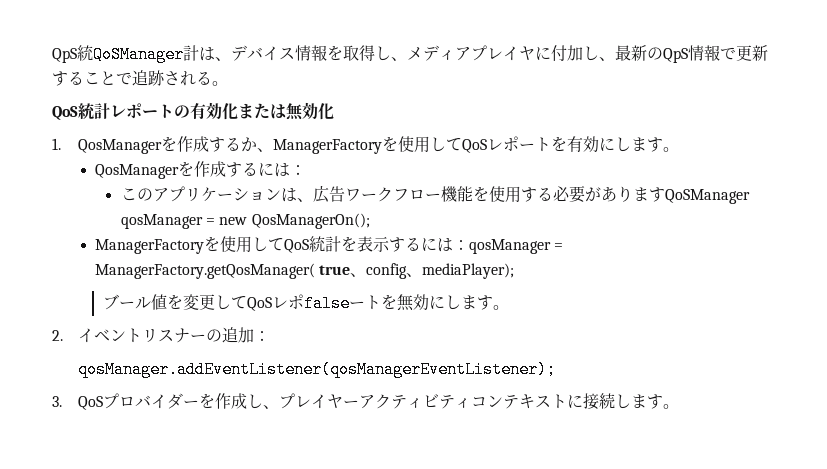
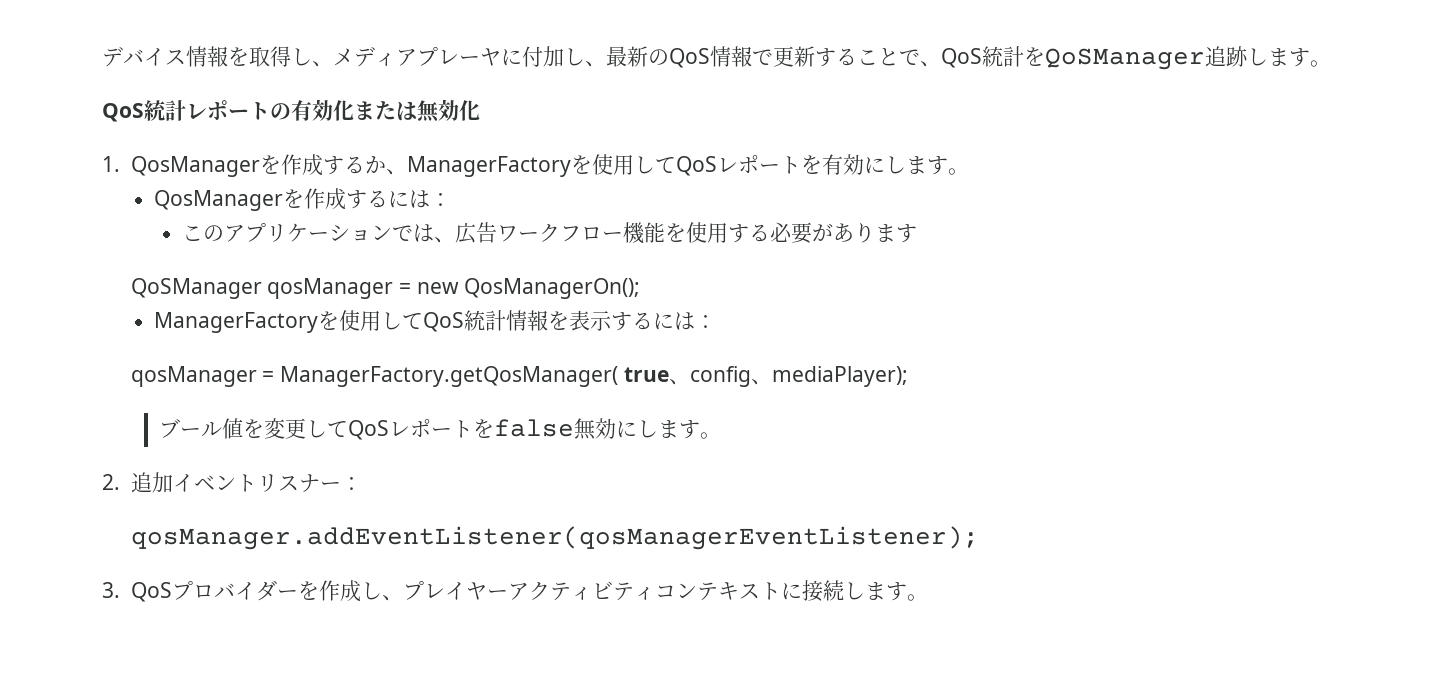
[52,45,231,63] QpS統QoSManager計は、 -> (102, 57) none
[503,46,519,61] イ -> [459,55,480,64] ー
[663,48,688,63] QpS -> [669,48,710,68] QoS
[132,70,212,86] 追跡される -> [920,46,1310,70] 、QoS統計をQoSManager追跡します
(281, 194) none -> [392,225,414,241] で
(665, 194) none -> (918, 233) //
(342, 244) none -> [505,310,548,331] 情報
(470, 245) none -> (716, 321) //
[304,294,398,312] falseートを -> [431,419,575,438] ートをfalse
(63, 335) none -> [130,472,173,493] 追加
[205,327,254,343] の追加 -> (341, 485) none

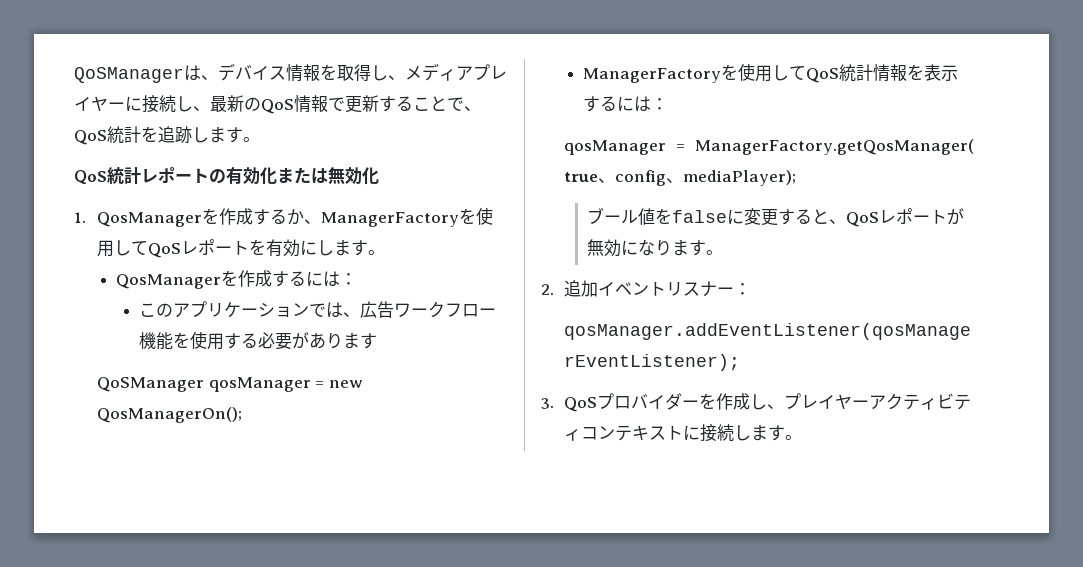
(102, 57) none -> [74,65,218,83] QoSManagerは、
[459,46,564,67] ーヤに付加 -> [74,95,176,113] イヤーに接続
[1045,48,1205,70] QoSManager -> (158, 134) none
[264,418,659,440] 変更してQoSレポートをfalse無効にし -> [672,208,965,227] [587,239,673,257] falseに変更すると、QoSレポートが無効になり

